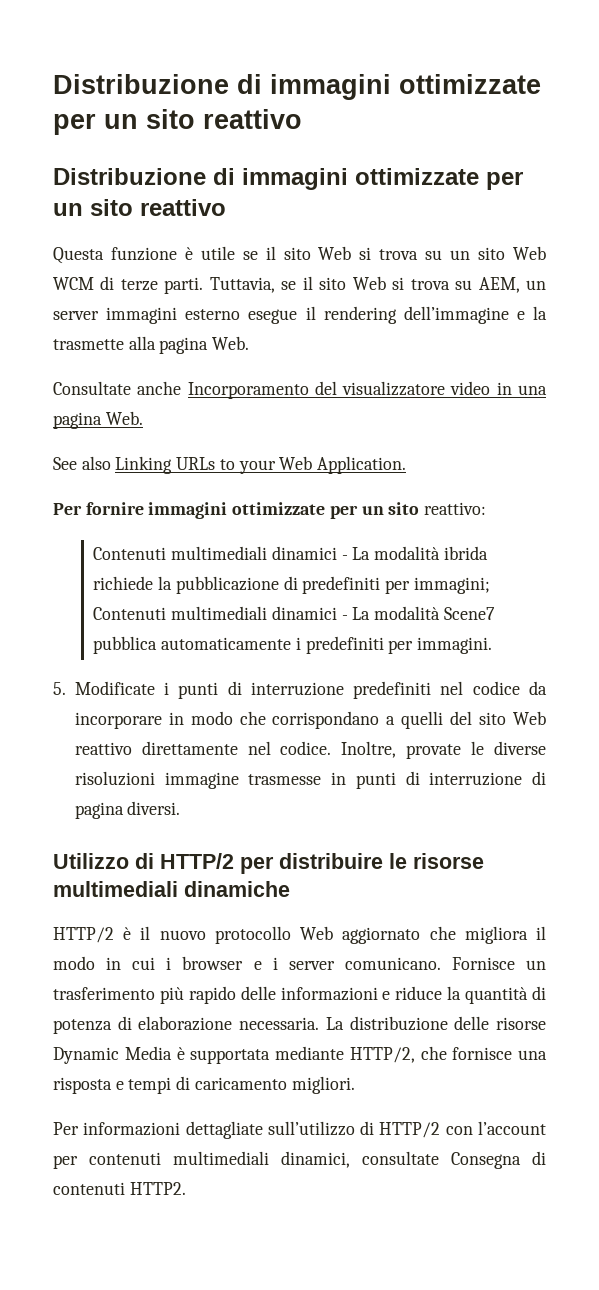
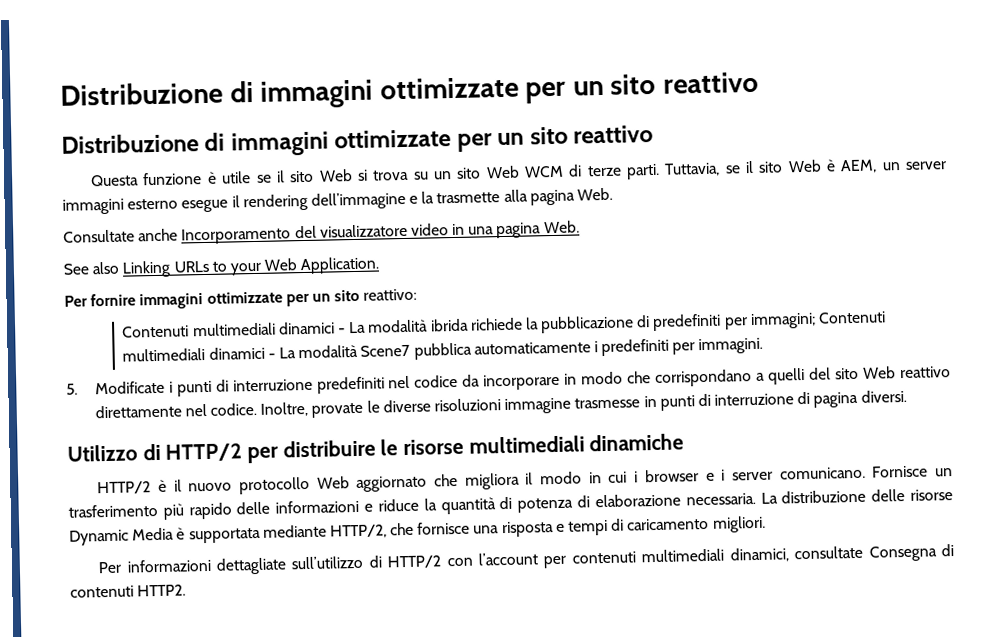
[392,277,473,290] si trova su -> [825,159,836,172] è

